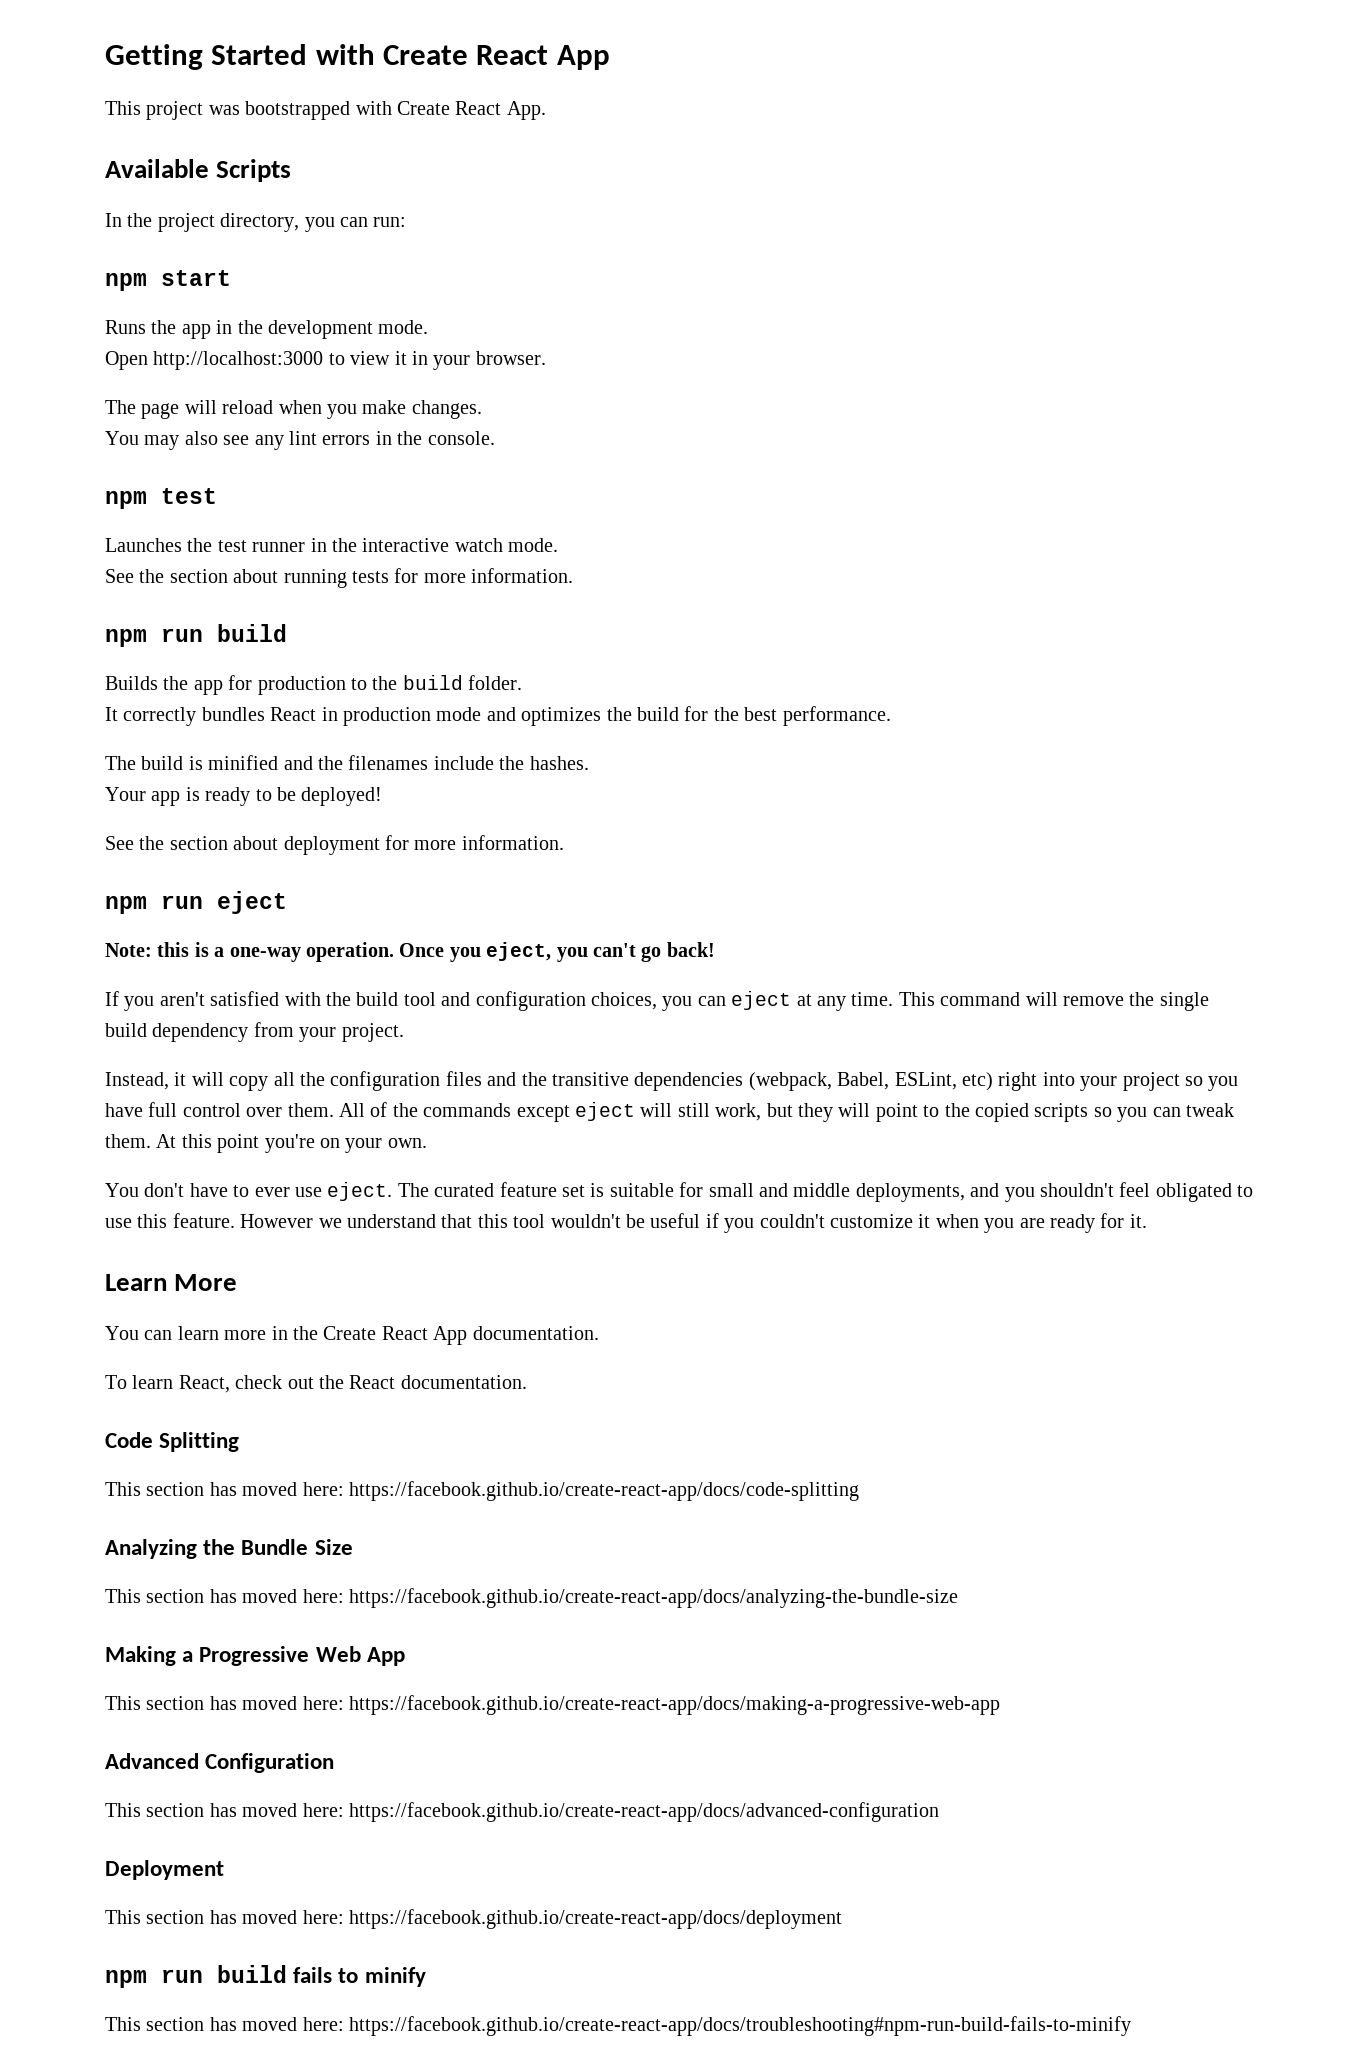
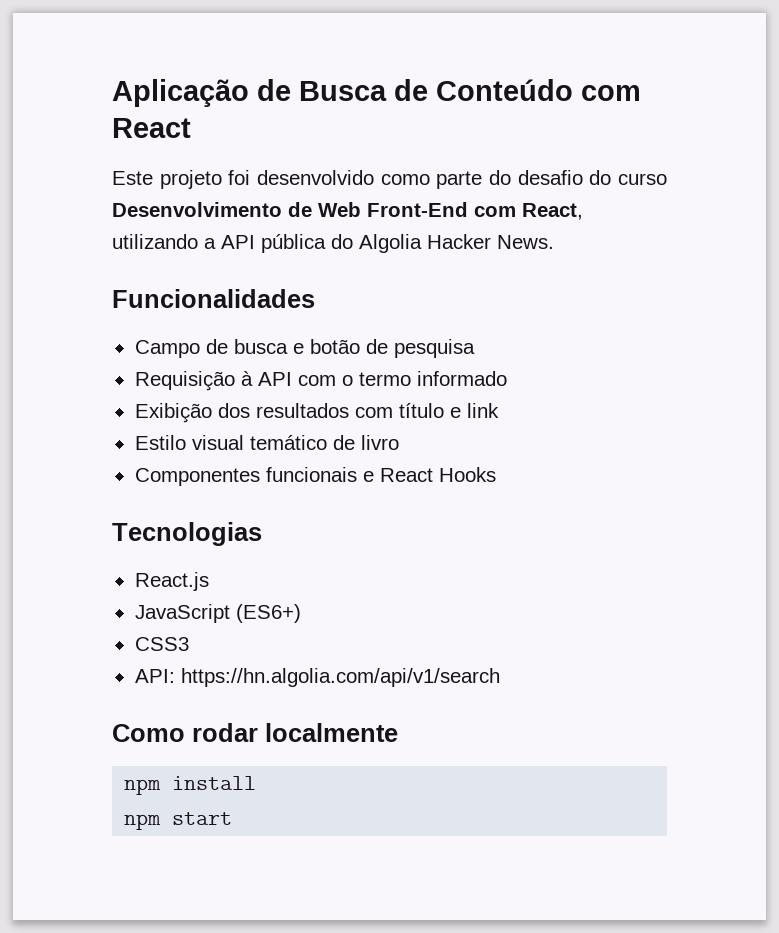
[105,44,610,70] [105,101,546,120] [105,159,292,182] [105,213,407,232] [105,270,231,291] [105,320,429,339] [105,351,546,370] [105,400,482,419] [105,431,495,450] [105,488,217,509] [105,538,559,552] [105,568,574,588] [105,624,287,647] [105,675,523,695] [105,706,891,726] [105,755,589,770] [105,787,383,806] [105,835,564,855] [105,891,287,914] [105,942,715,962] [105,991,1209,1011] [105,1022,404,1042] [105,1071,1239,1091] [105,1102,1234,1122] [105,1134,427,1153] [105,1182,1254,1202] [105,1213,1147,1233] [105,1274,238,1291] [105,1326,599,1345] [105,1375,527,1393] [105,1432,240,1452] [105,1481,859,1501] [105,1539,353,1559] [105,1588,958,1608] [105,1646,405,1666] [105,1695,1000,1715] [105,1753,335,1773] [105,1802,939,1822] [105,1860,224,1880] [105,1909,842,1929] [105,1965,426,1988] [105,2016,1131,2036] Getting Started with Create React App // This project was bootstrapped with Create React App. // Available Scripts // In the project directory, you can run: // npm start // Runs the app in the development mode. // Open http://localhost:3000 to view it in your browser. // The page will reload when you make changes. // You may also see any lint errors in the console. // npm test // Launches the test runner in the interactive watch mode. // See the section about running tests for more information. // npm run build // Builds the app for production to the build folder. // It correctly bundles React in production mode and optimizes the build for the best performance. // The build is minified and the filenames include the hashes. // Your app is ready to be deployed! // See the section about deployment for more information. // npm run eject // Note: this is a one-way operation. Once you eject, you can't go back! // If you aren't satisfied with the build tool and configuration choices, you can eject at any time. This command will remove the single build dependency from your project. // Instead, it will copy all the configuration files and the transitive dependencies (webpack, Babel, ESLint, etc) right into your project so you have full control over them. All of the commands except eject will still work, but they will point to the copied scripts so you can tweak them. At this point you're on your own. // You don't have to ever use eject. The curated feature set is suitable for small and middle deployments, and you shouldn't feel obligated to use this feature. However we understand that this tool wouldn't be useful if you couldn't customize it when you are ready for it. // Learn More // You can learn more in the Create React App documentation. // To learn React, check out the React documentation. // Code Splitting // This section has moved here: https://facebook.github.io/create-react-app/docs/code-splitting // Analyzing the Bundle Size // This section has moved here: https://facebook.github.io/create-react-app/docs/analyzing-the-bundle-size // Making a Progressive Web App // This section has moved here: https://facebook.github.io/create-react-app/docs/making-a-progressive-web-app // Advanced Configuration // This section has moved here: https://facebook.github.io/create-react-app/docs/advanced-configuration // Deployment // This section has moved here: https://facebook.github.io/create-react-app/docs/deployment // npm run build fails to minify // This section has moved here: https://facebook.github.io/create-react-app/docs/troubleshooting#npm-run-build-fails-to-minify -> [112,79,641,107] [112,118,191,138] [112,170,668,189] [112,202,583,220] [112,234,554,253] [112,289,315,308] [134,339,475,358] [134,371,507,391] [134,403,499,423] [134,435,399,450] [134,467,496,486] [112,522,262,546] [134,572,209,591] [134,604,301,623] [134,637,189,651] [134,668,500,687] [112,723,398,742] [124,776,257,795] [124,812,233,830] Aplicação de Busca de Conteúdo com React // Este projeto foi desenvolvido como parte do desafio do curso Desenvolvimento de Web Front-End com React, utilizando a API pública do Algolia Hacker News. // Funcionalidades // Campo de busca e botão de pesquisa // Requisição à API com o termo informado // Exibição dos resultados com título e link // Estilo visual temático de livro // Componentes funcionais e React Hooks // Tecnologias // React.js // JavaScript (ES6+) // CSS3 // API: https://hn.algolia.com/api/v1/search // Como rodar localmente // npm install // npm start

